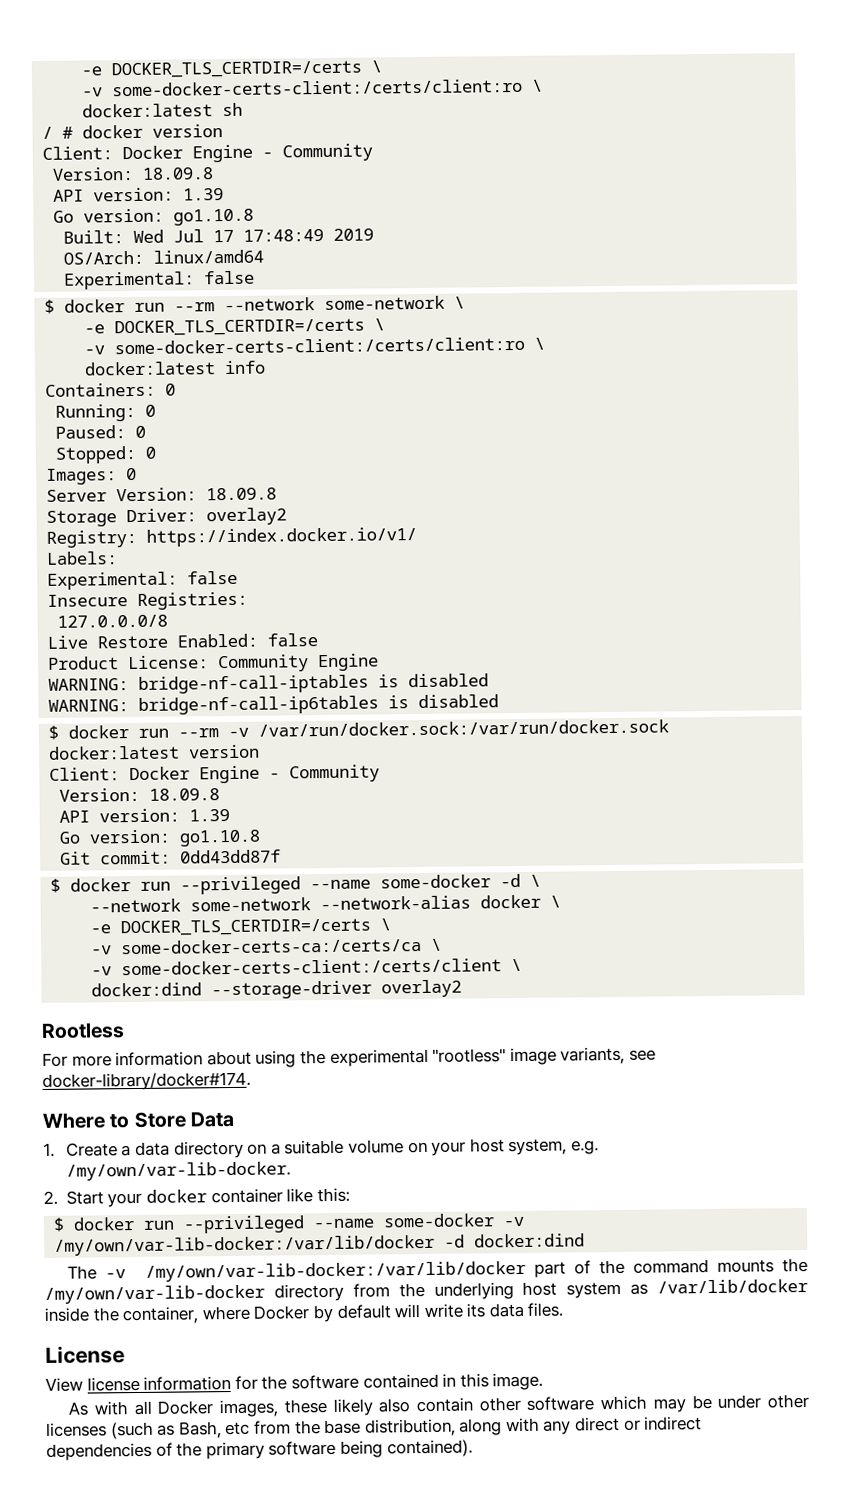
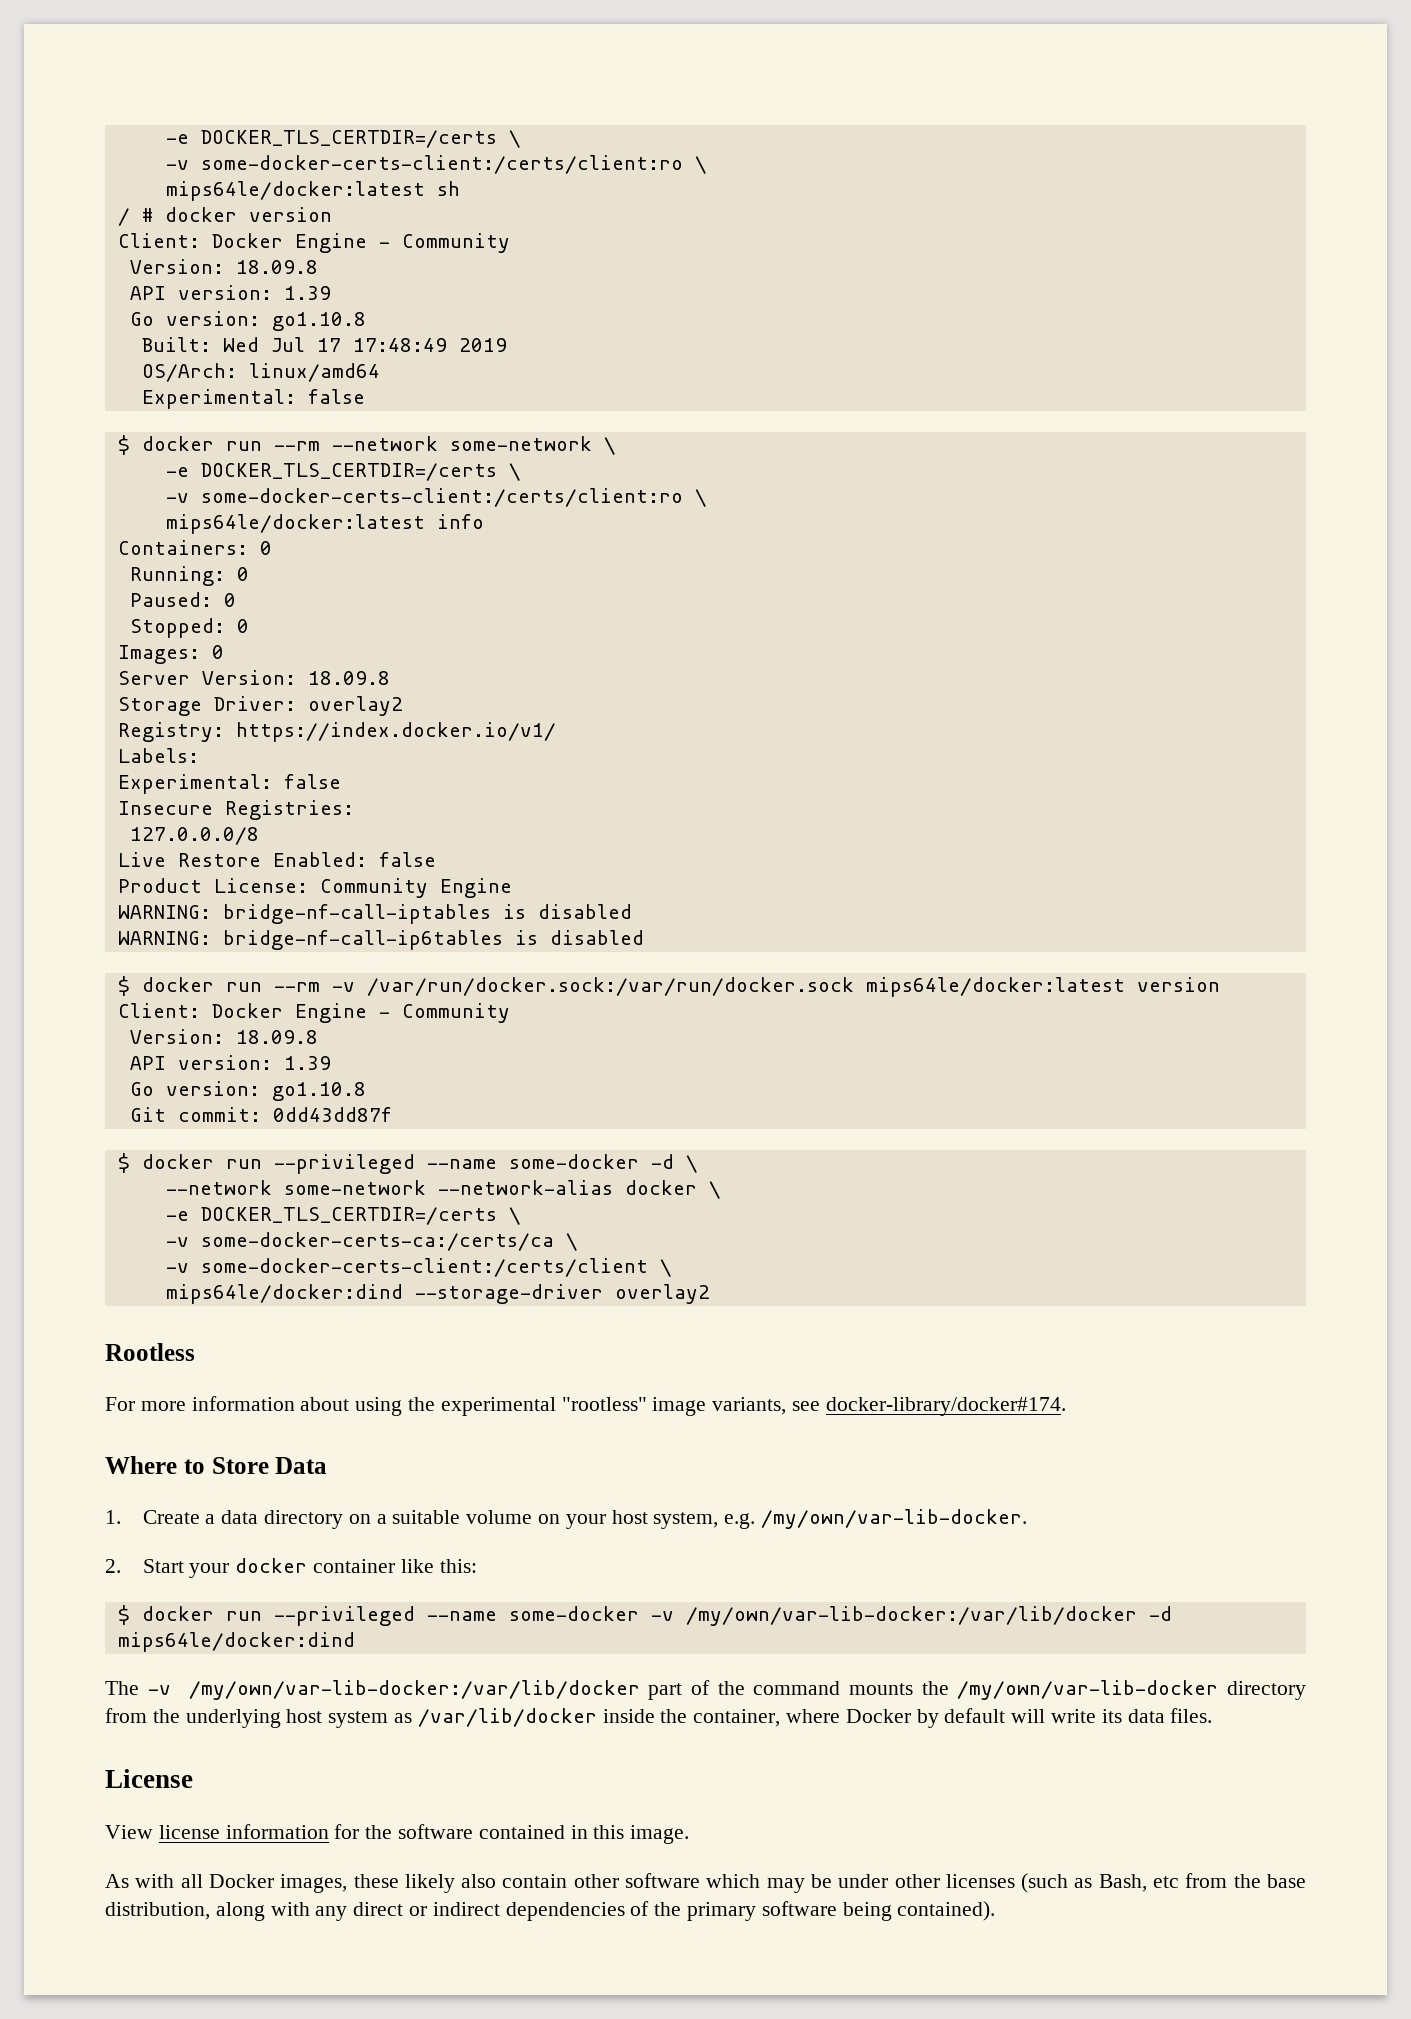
[81,60,383,79] [82,78,544,97] [82,103,214,118] -e DOCKER_TLS_CERTDIR=/certs \ // -v some-docker-certs-client:/certs/client:ro \ // docker:latest -> [165,130,521,148] [165,155,707,174] [165,181,425,201] -e DOCKER_TLS_CERTDIR=/certs \ // -v some-docker-certs-client:/certs/client:ro \ // mips64le/docker:latest
[84,361,217,376] docker:latest -> [165,514,425,534] mips64le/docker:latest
[48,745,181,760] docker:latest -> [865,977,1125,997] mips64le/docker:latest
[91,982,203,997] docker:dind -> [165,1284,403,1304] mips64le/docker:dind
[474,1233,586,1248] docker:dind -> [117,1632,355,1652] mips64le/docker:dind

